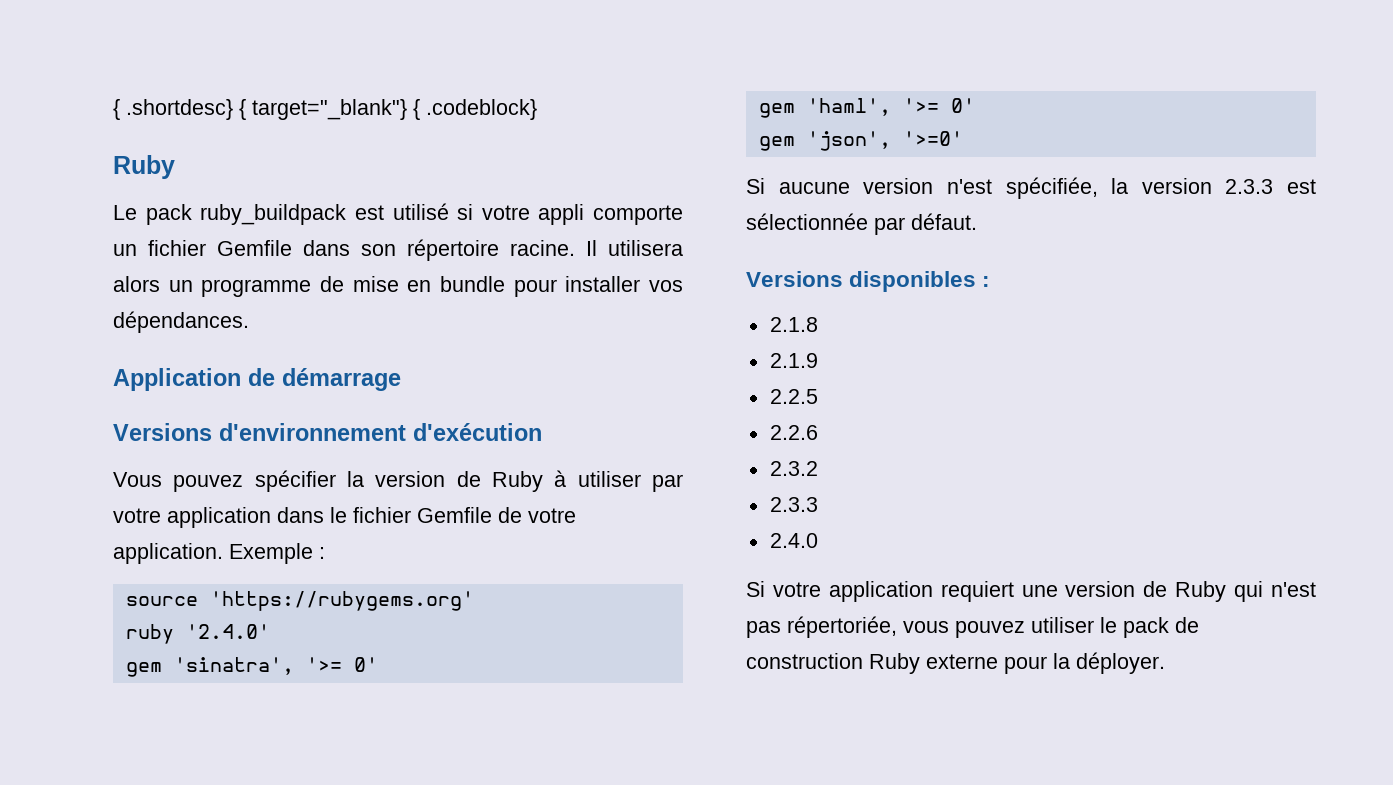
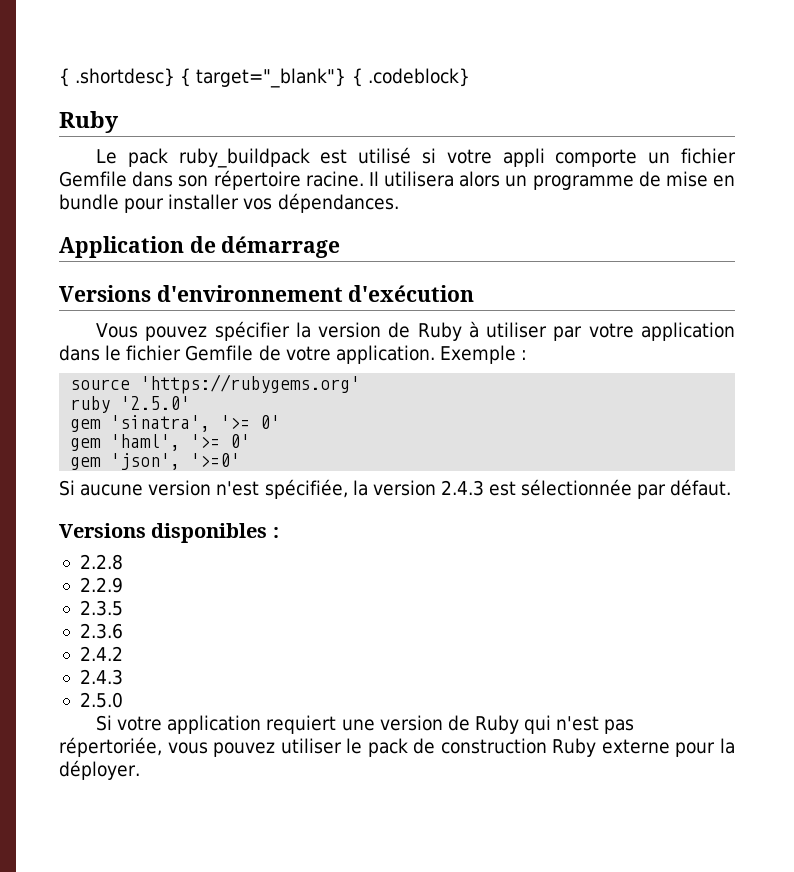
[185,624,270,639] '2.4.0' -> [120,396,191,410] '2.5.0'
[1225,179,1274,194] 2.3.3 -> [440,480,484,496] 2.4.3
[769,317,818,332] [769,353,818,368] [769,389,818,404] [769,425,818,440] [769,461,818,476] [769,497,818,512] [769,533,818,548] 2.1.8 // 2.1.9 // 2.2.5 // 2.2.6 // 2.3.2 // 2.3.3 // 2.4.0 -> [79,554,123,570] [79,577,123,593] [79,600,123,616] [79,623,123,639] [79,646,123,661] [79,669,123,685] [79,692,123,708] 2.2.8 // 2.2.9 // 2.3.5 // 2.3.6 // 2.4.2 // 2.4.3 // 2.5.0

